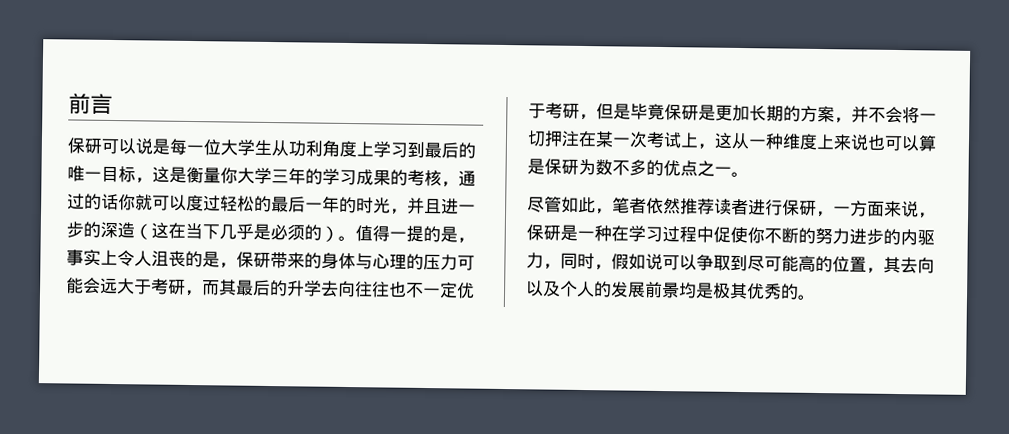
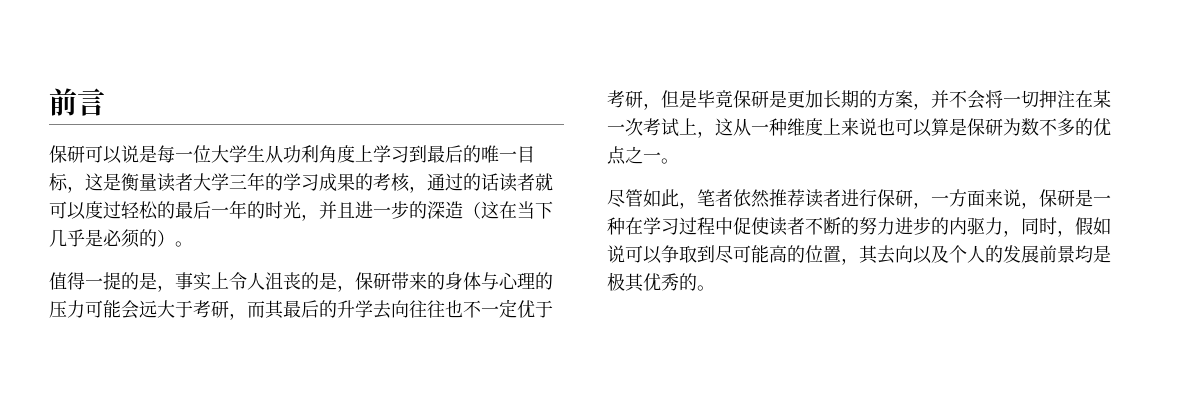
[220,167,238,184] 你 -> [157,173,193,192] 读者
[118,194,136,211] 你 -> [499,173,535,192] 读者
(356, 238) none -> (193, 244) //
[747,227,765,244] 你 -> [769,217,805,236] 读者

